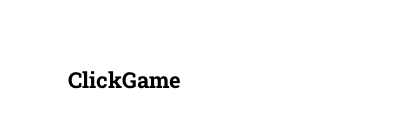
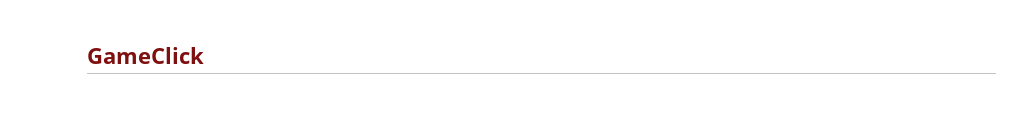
[68,71,181,89] ClickGame -> [87,47,204,64] GameClick

